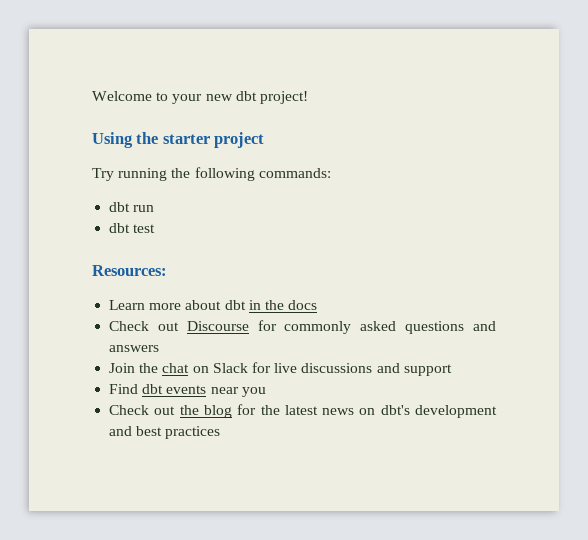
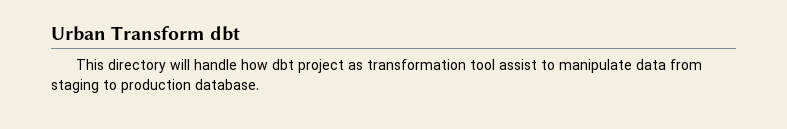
[92,91,308,104] [92,132,265,148] [92,167,331,181] [109,202,155,212] [109,223,156,233] [92,265,167,276] [109,300,318,310] [109,320,497,334] [109,345,160,352] [109,362,452,376] [109,384,266,397] [109,404,497,418] [109,426,221,439] Welcome to your new dbt project! // Using the starter project // Try running the following commands: // dbt run // dbt test // Resources: // Learn more about dbt in the docs // Check out Discourse for commonly asked questions and answers // Join the chat on Slack for live discussions and support // Find dbt events near you // Check out the blog for the latest news on dbt's development and best practices -> [51,26,240,41] [76,59,703,73] [51,79,259,93] Urban Transform dbt // This directory will handle how dbt project as transformation tool assist to manipulate data from staging to production database.

